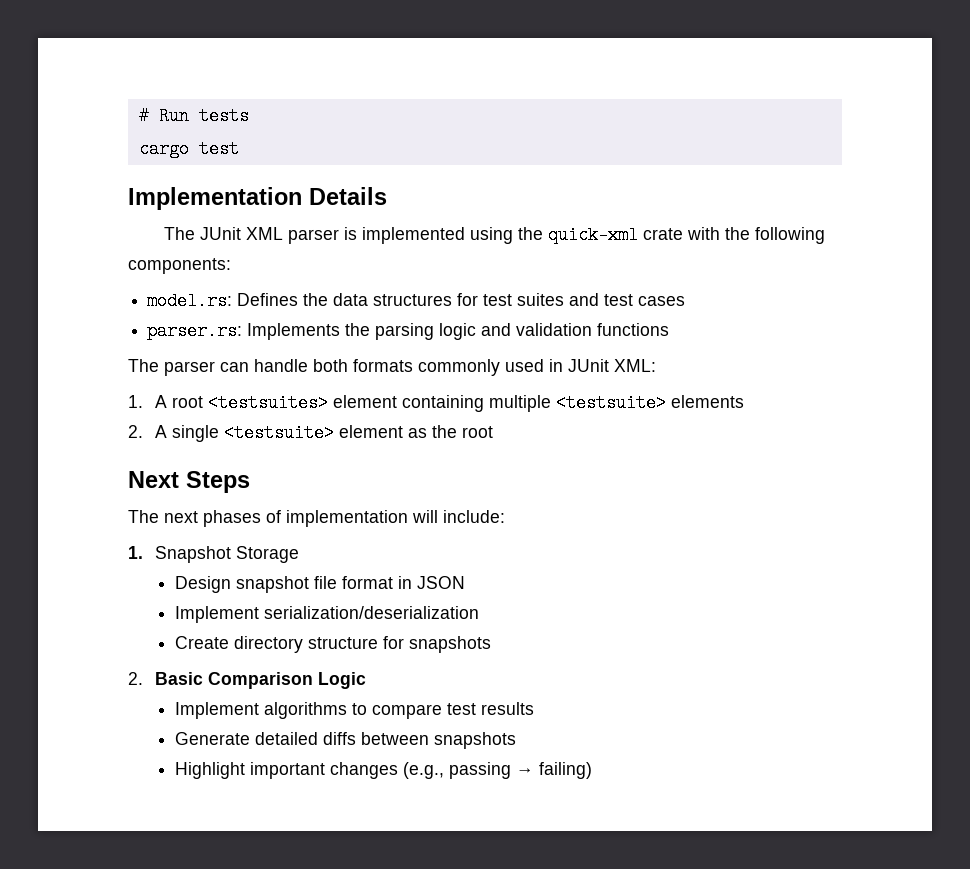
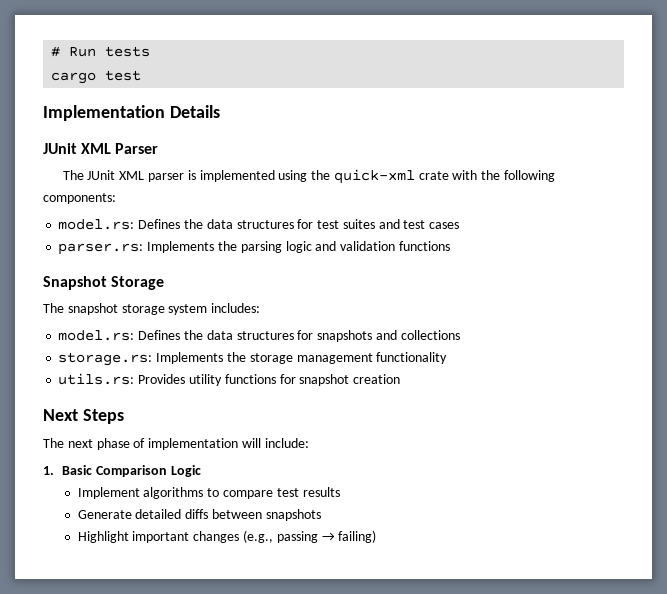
(387, 196) none -> [43,143,159,154] // JUnit XML Parser
[128,359,656,376] [128,394,745,412] [128,424,494,442] // The parser can handle both formats commonly used in JUnit XML: // 1. A root <testsuites> element containing multiple <testsuite> elements // 2. A single <testsuite> element as the root -> [43,276,165,290] [43,303,261,315] [58,330,460,342] [58,352,448,366] [58,373,401,386] // Snapshot Storage // The snapshot storage system includes: // model.rs: Defines the data structures for snapshots and collections // storage.rs: Implements the storage management functionality // utils.rs: Provides utility functions for snapshot creation
[203,510,261,527] phases -> [96,438,130,450] phase
[155,546,300,563] [174,576,465,593] [174,606,479,623] [174,636,491,653] [128,672,143,685] Snapshot Storage // Design snapshot file format in JSON // Implement serialization/deserialization // Create directory structure for snapshots // 2. -> (54, 470) none

